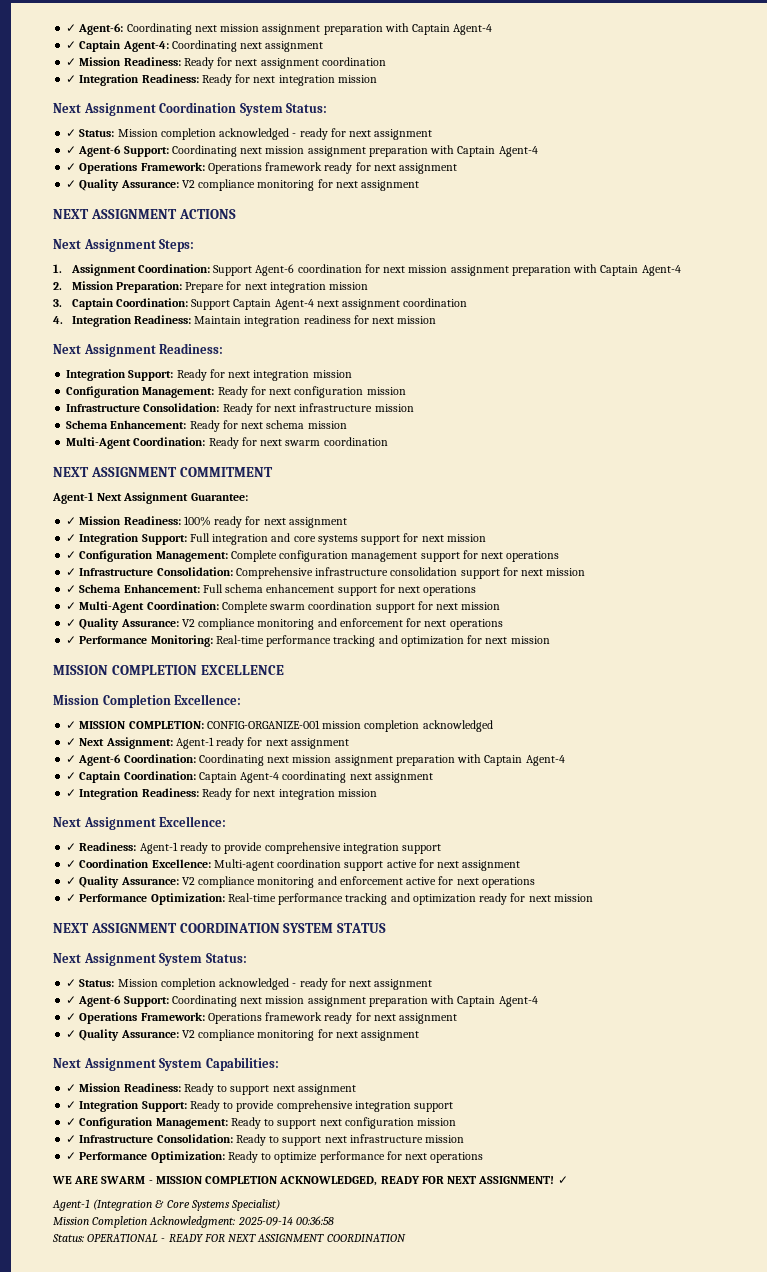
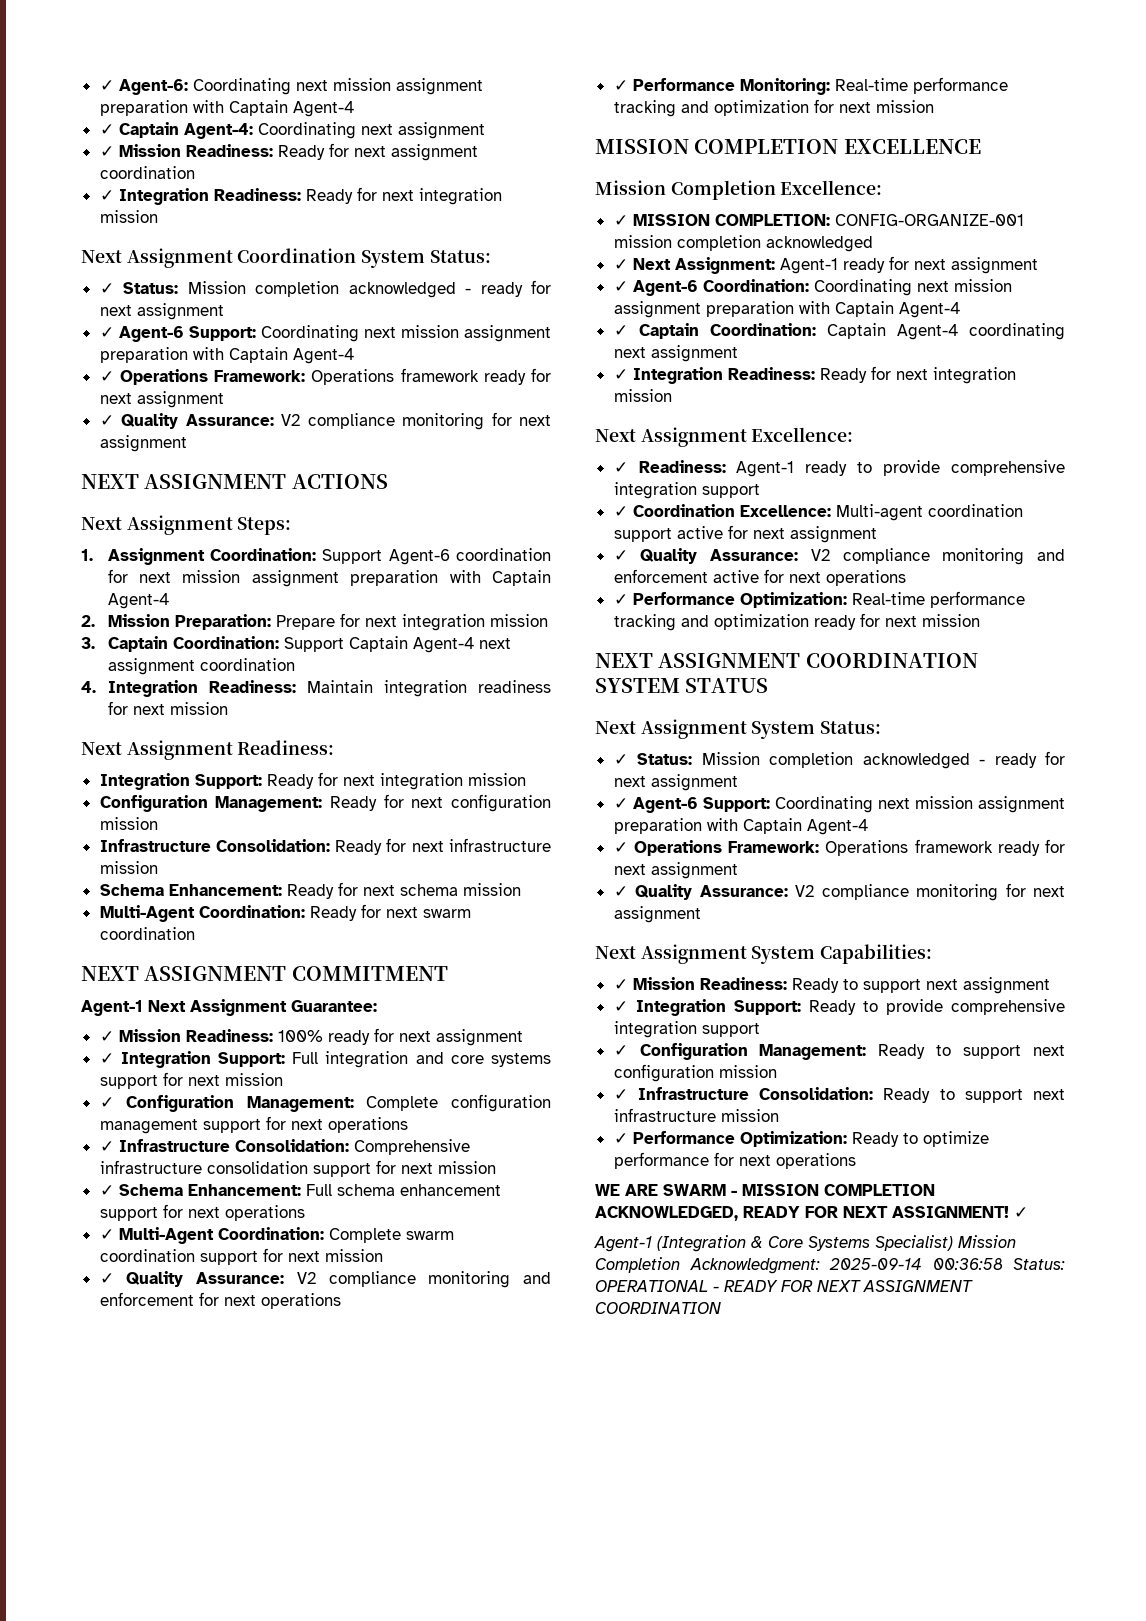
(281, 1205) // -> (953, 1243) none
(334, 1220) // -> (1003, 1264) none

